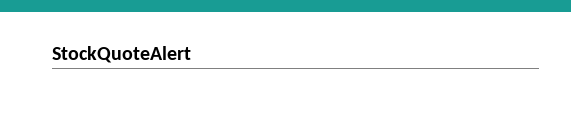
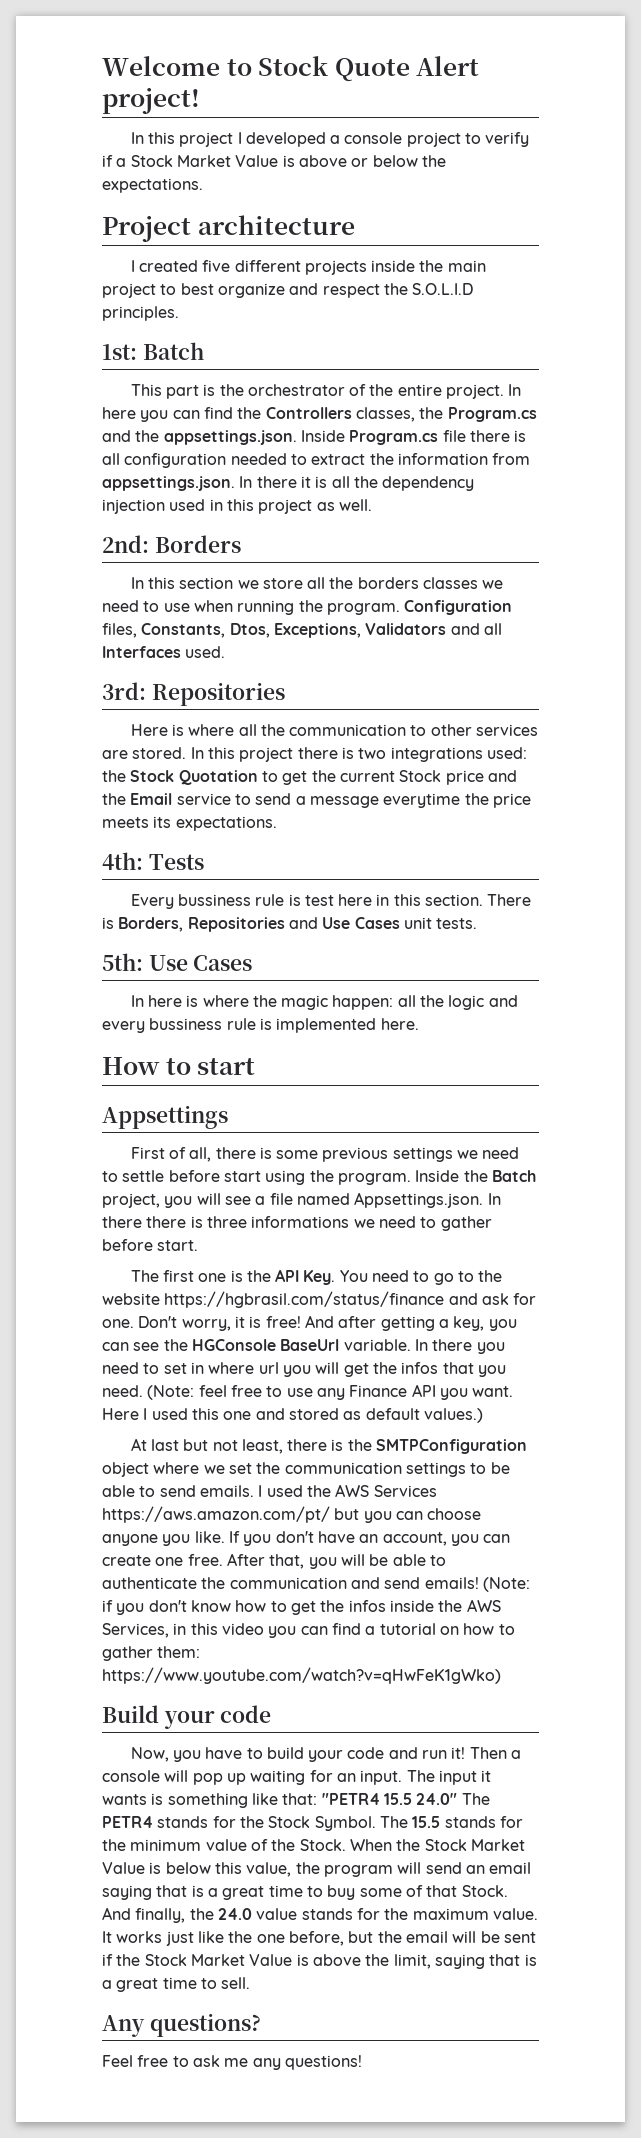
[52,46,191,63] StockQuoteAlert -> [102,56,480,82] [102,88,200,114] [130,132,530,147] [102,155,446,167] [102,178,203,193] [102,215,355,242] [130,260,486,275] [102,283,474,298] [102,306,179,321] [102,342,204,360] [130,384,522,399] [102,407,537,422] [102,430,527,445] [102,453,531,468] [102,476,475,491] [102,499,372,514] [102,535,241,553] [130,577,504,589] [102,600,513,615] [102,623,502,638] [102,646,226,658] [102,682,285,706] [130,724,539,736] [102,747,527,762] [102,770,517,785] [102,793,531,808] [102,816,277,831] [102,852,204,870] [130,894,532,909] [102,917,478,932] [102,953,253,971] [130,995,518,1010] [102,1018,419,1033] [102,1057,256,1075] [102,1105,228,1129] [130,1147,520,1162] [102,1170,536,1185] [102,1192,501,1208] [102,1216,492,1231] [102,1239,199,1251] [130,1269,503,1285] [102,1291,537,1308] [102,1315,517,1331] [102,1339,505,1354] [102,1362,506,1377] [102,1384,514,1400] [102,1408,483,1423] [130,1438,528,1454] [102,1462,510,1477] [102,1484,437,1497] [102,1506,482,1523] [102,1531,511,1546] [102,1553,446,1569] [102,1577,530,1592] [102,1599,501,1615] [102,1623,515,1638] [102,1646,201,1661] [102,1667,501,1684] [102,1705,272,1729] [130,1747,522,1762] [102,1770,492,1785] [102,1793,490,1808] [102,1816,523,1831] [102,1839,525,1851] [102,1862,532,1877] [102,1885,508,1900] [102,1907,538,1923] [102,1931,536,1946] [102,1954,537,1969] [102,1977,251,1992] [102,2013,261,2037] [102,2055,362,2070] Welcome to Stock Quote Alert project! // In this project I developed a console project to verify if a Stock Market Value is above or below the expectations. // Project architecture // I created five different projects inside the main project to best organize and respect the S.O.L.I.D principles. // 1st: Batch // This part is the orchestrator of the entire project. In here you can find the Controllers classes, the Program.cs and the appsettings.json. Inside Program.cs file there is all configuration needed to extract the information from appsettings.json. In there it is all the dependency injection used in this project as well. // 2nd: Borders // In this section we store all the borders classes we need to use when running the program. Configuration files, Constants, Dtos, Exceptions, Validators and all Interfaces used. // 3rd: Repositories // Here is where all the communication to other services are stored. In this project there is two integrations used: the Stock Quotation to get the current Stock price and the Email service to send a message everytime the price meets its expectations. // 4th: Tests // Every bussiness rule is test here in this section. There is Borders, Repositories and Use Cases unit tests. // 5th: Use Cases // In here is where the magic happen: all the logic and every bussiness rule is implemented here. // How to start // Appsettings // First of all, there is some previous settings we need to settle before start using the program. Inside the Batch project, you will see a file named Appsettings.json. In there there is three informations we need to gather before start. // The first one is the API Key. You need to go to the website https://hgbrasil.com/status/finance and ask for one. Don't worry, it is free! And after getting a key, you can see the HGConsole BaseUrl variable. In there you need to set in where url you will get the infos that you need. (Note: feel free to use any Finance API you want. Here I used this one and stored as default values.) // At last but not least, there is the SMTPConfiguration object where we set the communication settings to be able to send emails. I used the AWS Services https://aws.amazon.com/pt/ but you can choose anyone you like. If you don't have an account, you can create one free. After that, you will be able to authenticate the communication and send emails! (Note: if you don't know how to get the infos inside the AWS Services, in this video you can find a tutorial on how to gather them: https://www.youtube.com/watch?v=qHwFeK1gWko) // Build your code // Now, you have to build your code and run it! Then a console will pop up waiting for an input. The input it wants is something like that: "PETR4 15.5 24.0" The PETR4 stands for the Stock Symbol. The 15.5 stands for the minimum value of the Stock. When the Stock Market Value is below this value, the program will send an email saying that is a great time to buy some of that Stock. And finally, the 24.0 value stands for the maximum value. It works just like the one before, but the email will be sent if the Stock Market Value is above the limit, saying that is a great time to sell. // Any questions? // Feel free to ask me any questions!

